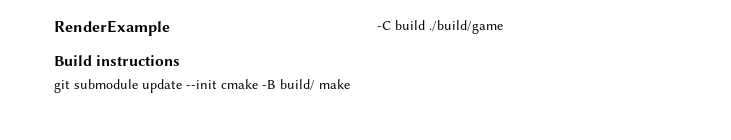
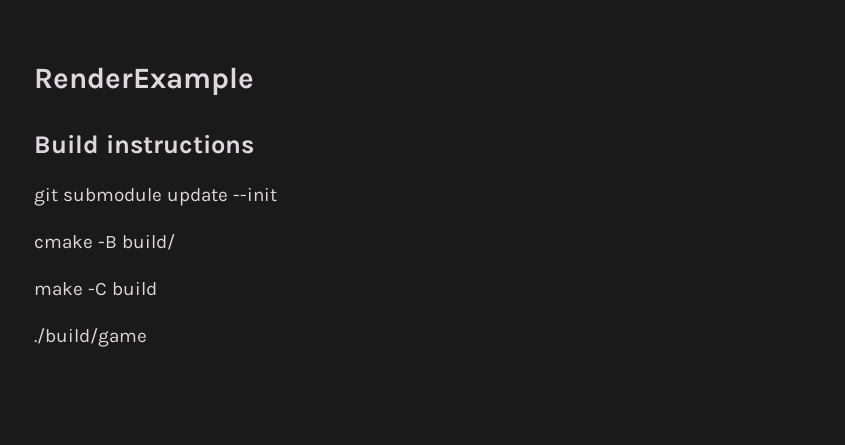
(217, 84) none -> (278, 194) //
(315, 84) none -> (176, 242) //
(425, 25) none -> (158, 288) //

